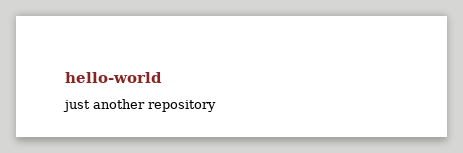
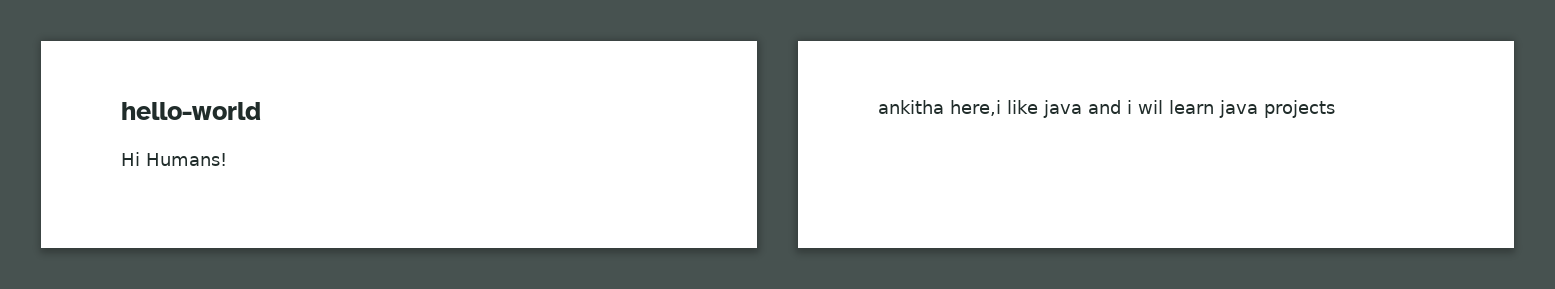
[63,99,216,112] just another repository -> [121,152,227,166] [878,100,1335,118] Hi Humans! // ankitha here,i like java and i wil learn java projects

